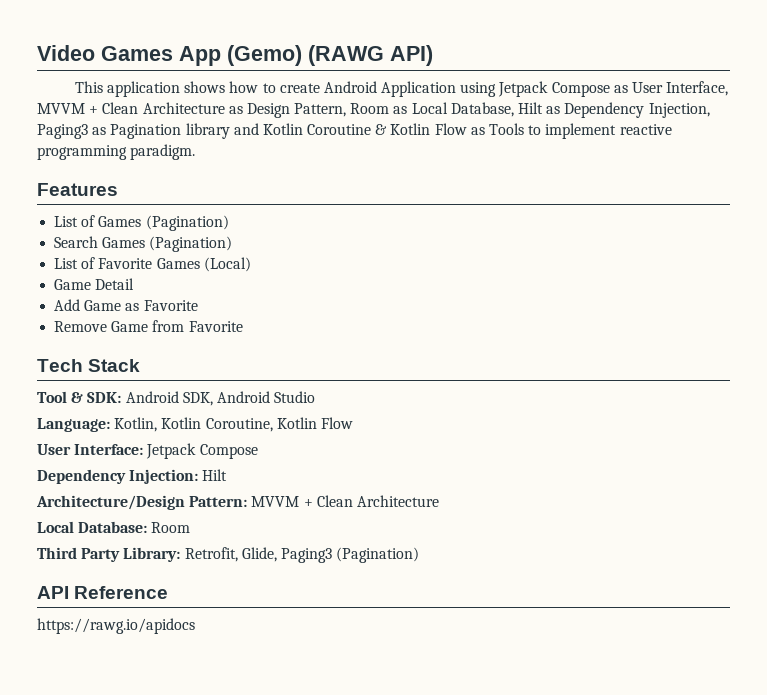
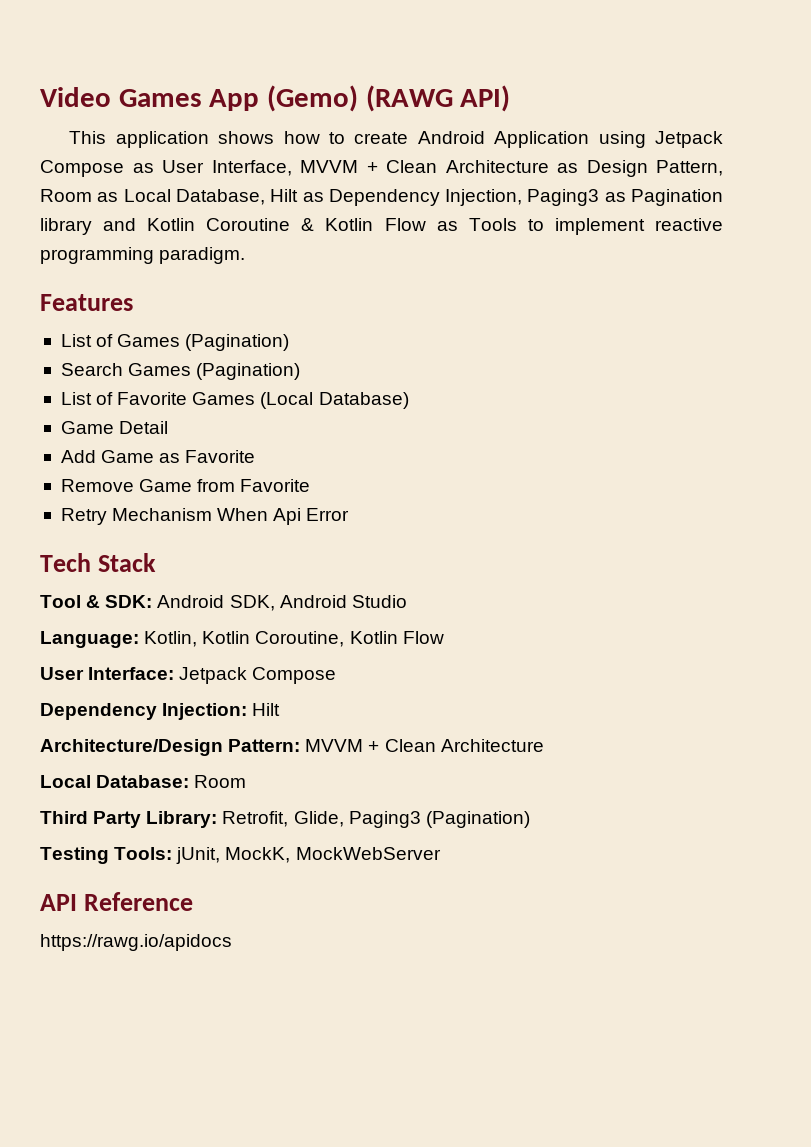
[203,257,251,272] (Local) -> [260,392,409,409] (Local Database)
(243, 326) none -> [60,508,350,525] // Retry Mechanism When Api Error
(420, 555) none -> [40,847,441,864] // Testing Tools: jUnit, MockK, MockWebServer

